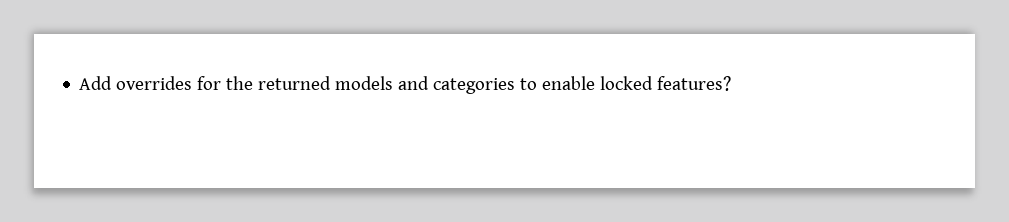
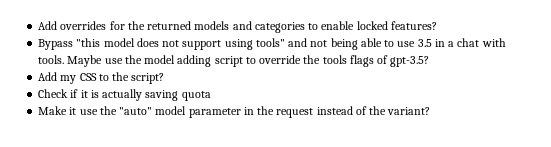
(732, 83) none -> [38,38,506,50] [38,55,430,67] [38,72,165,84] [38,89,211,101] [38,106,431,118] // Bypass "this model does not support using tools" and not being able to use 3.5 in a chat with tools. Maybe use the model adding script to override the tools flags of gpt-3.5? // Add my CSS to the script? // Check if it is actually saving quota // Make it use the "auto" model parameter in the request instead of the variant?

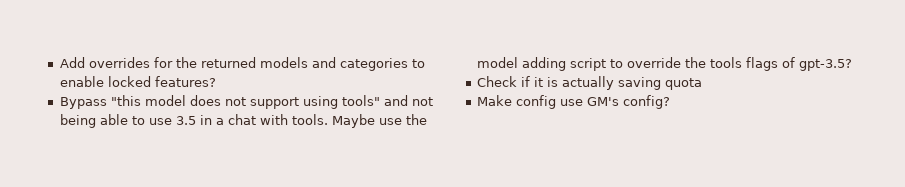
[38,72,165,84] // Add my CSS to the script? -> (852, 65) none
[69,106,431,118] it use the "auto" model parameter in the request instead of the variant? -> [515,95,670,109] config use GM's config?

